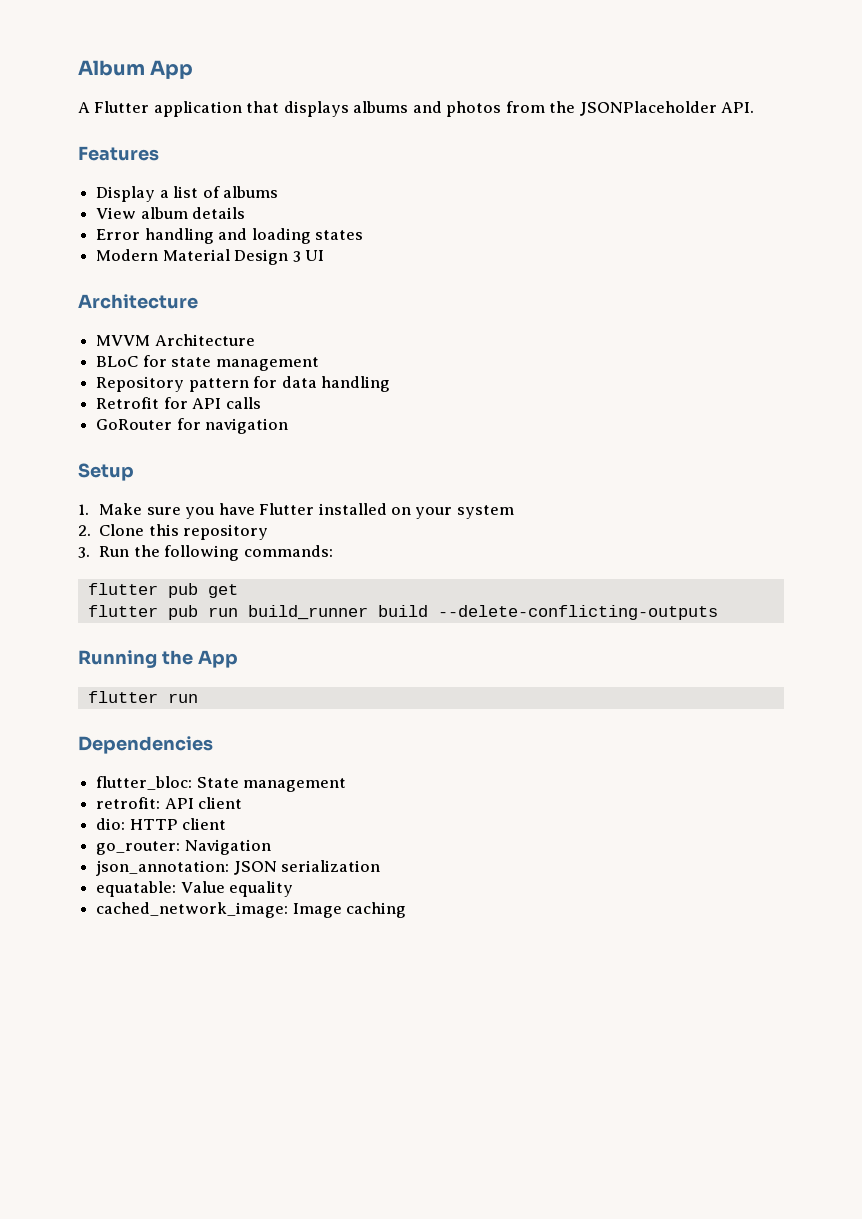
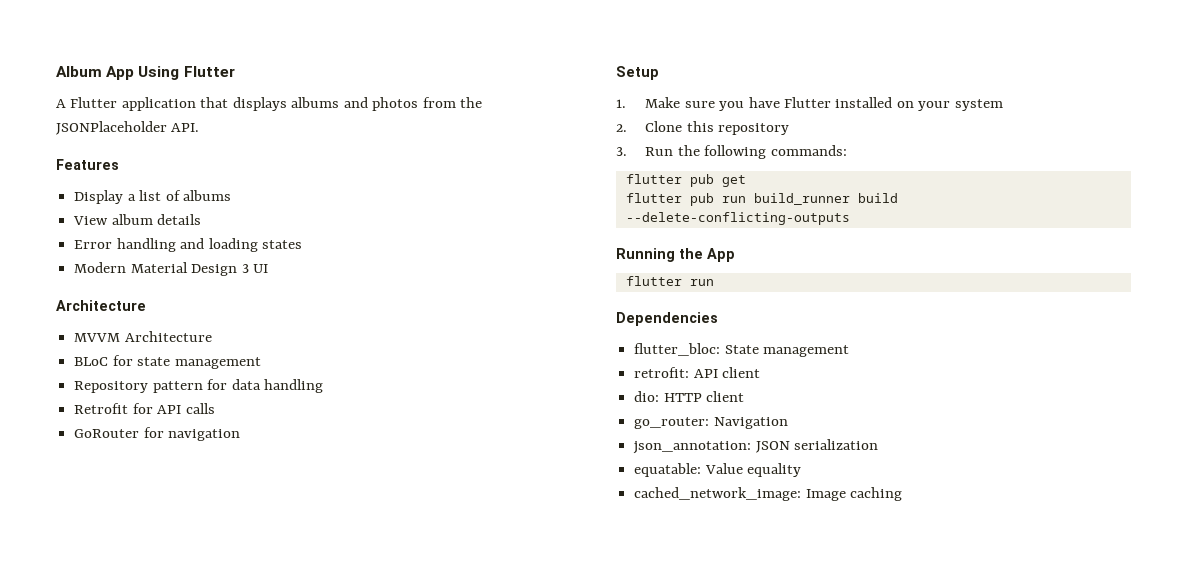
(194, 69) none -> [138,66,235,80] Using Flutter

